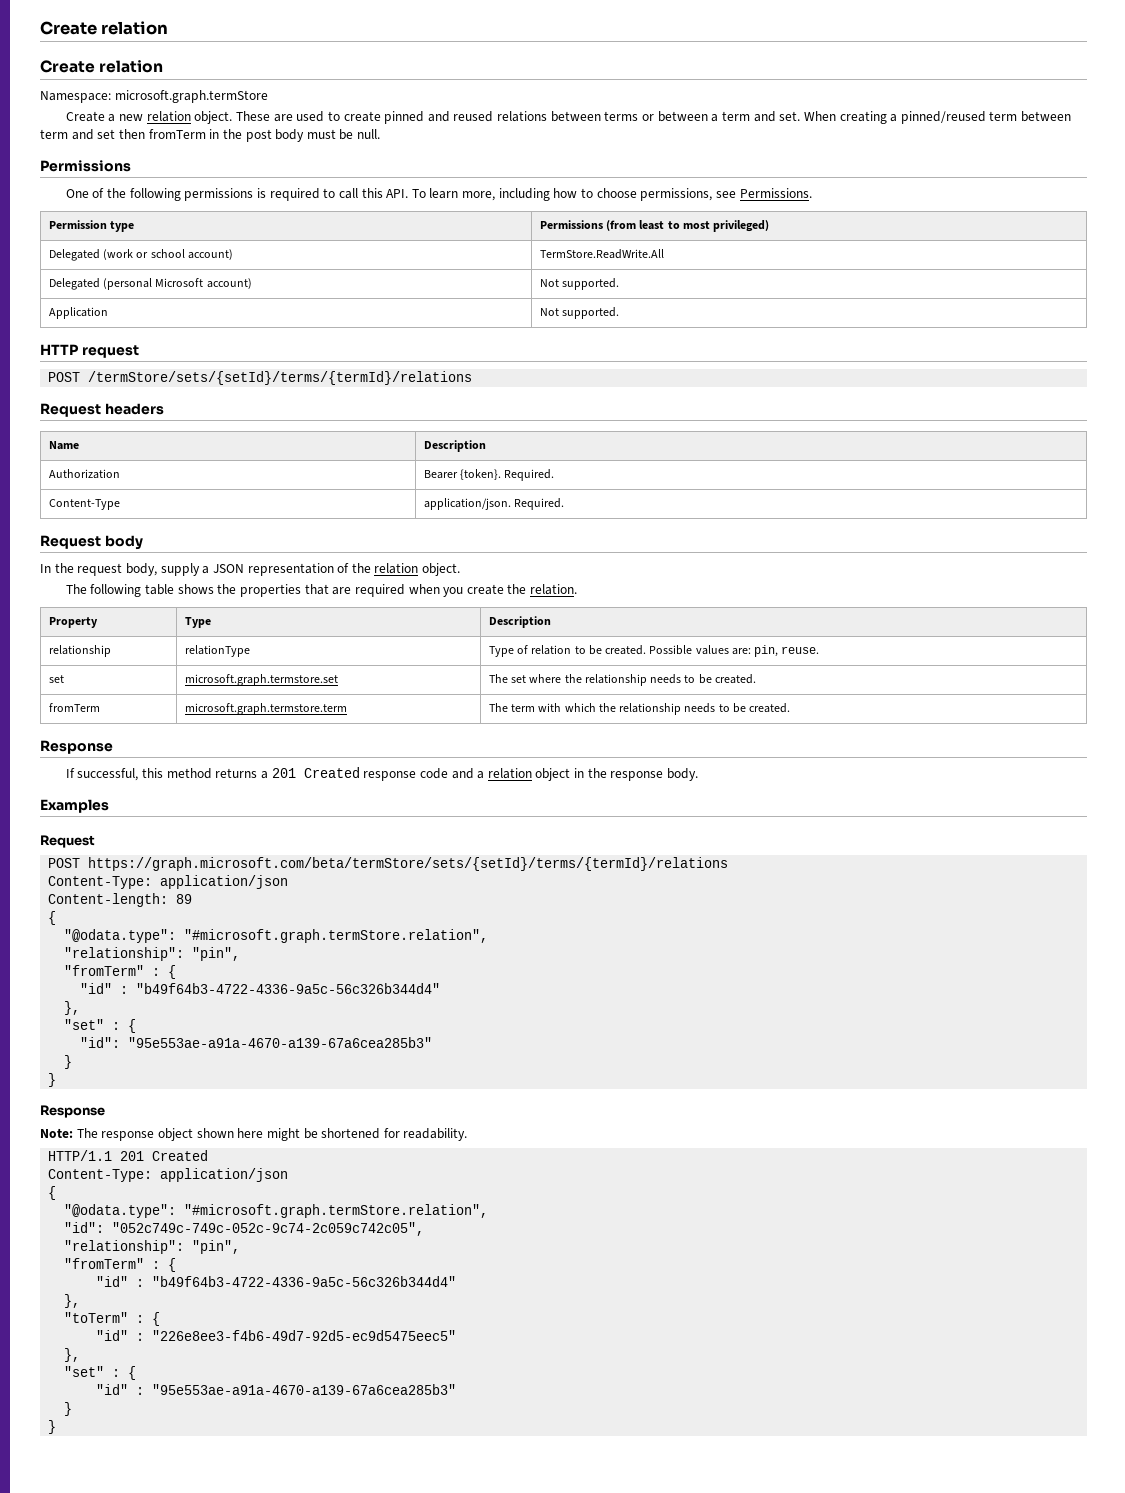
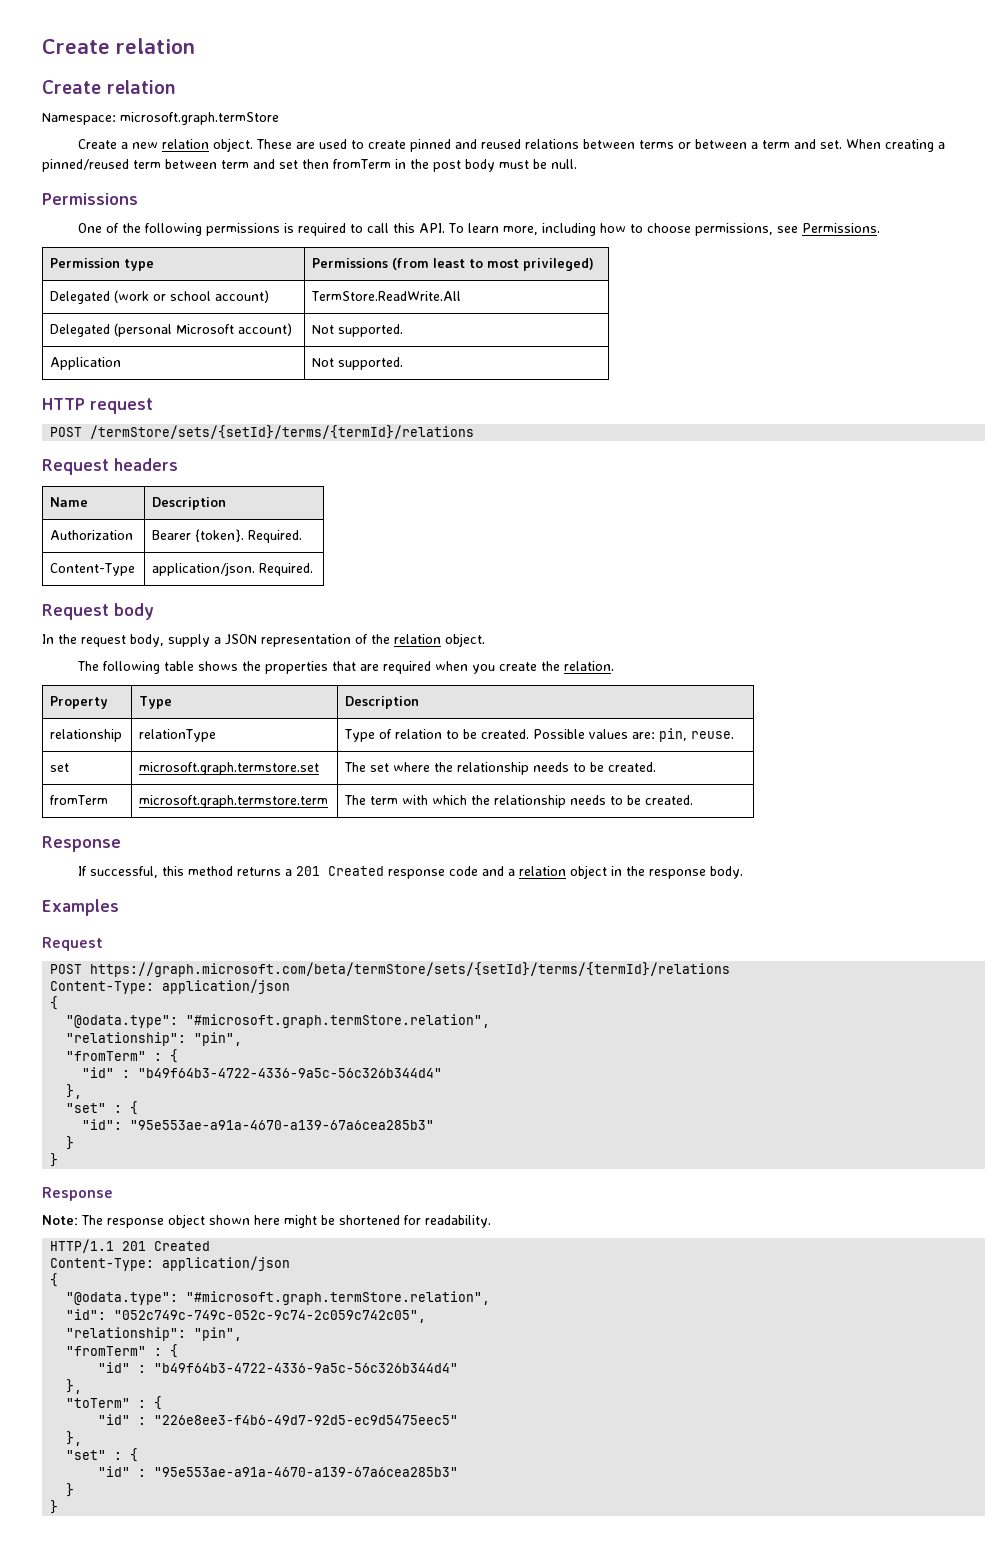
[48,893,193,907] // Content-length: 89 -> (291, 986) none

